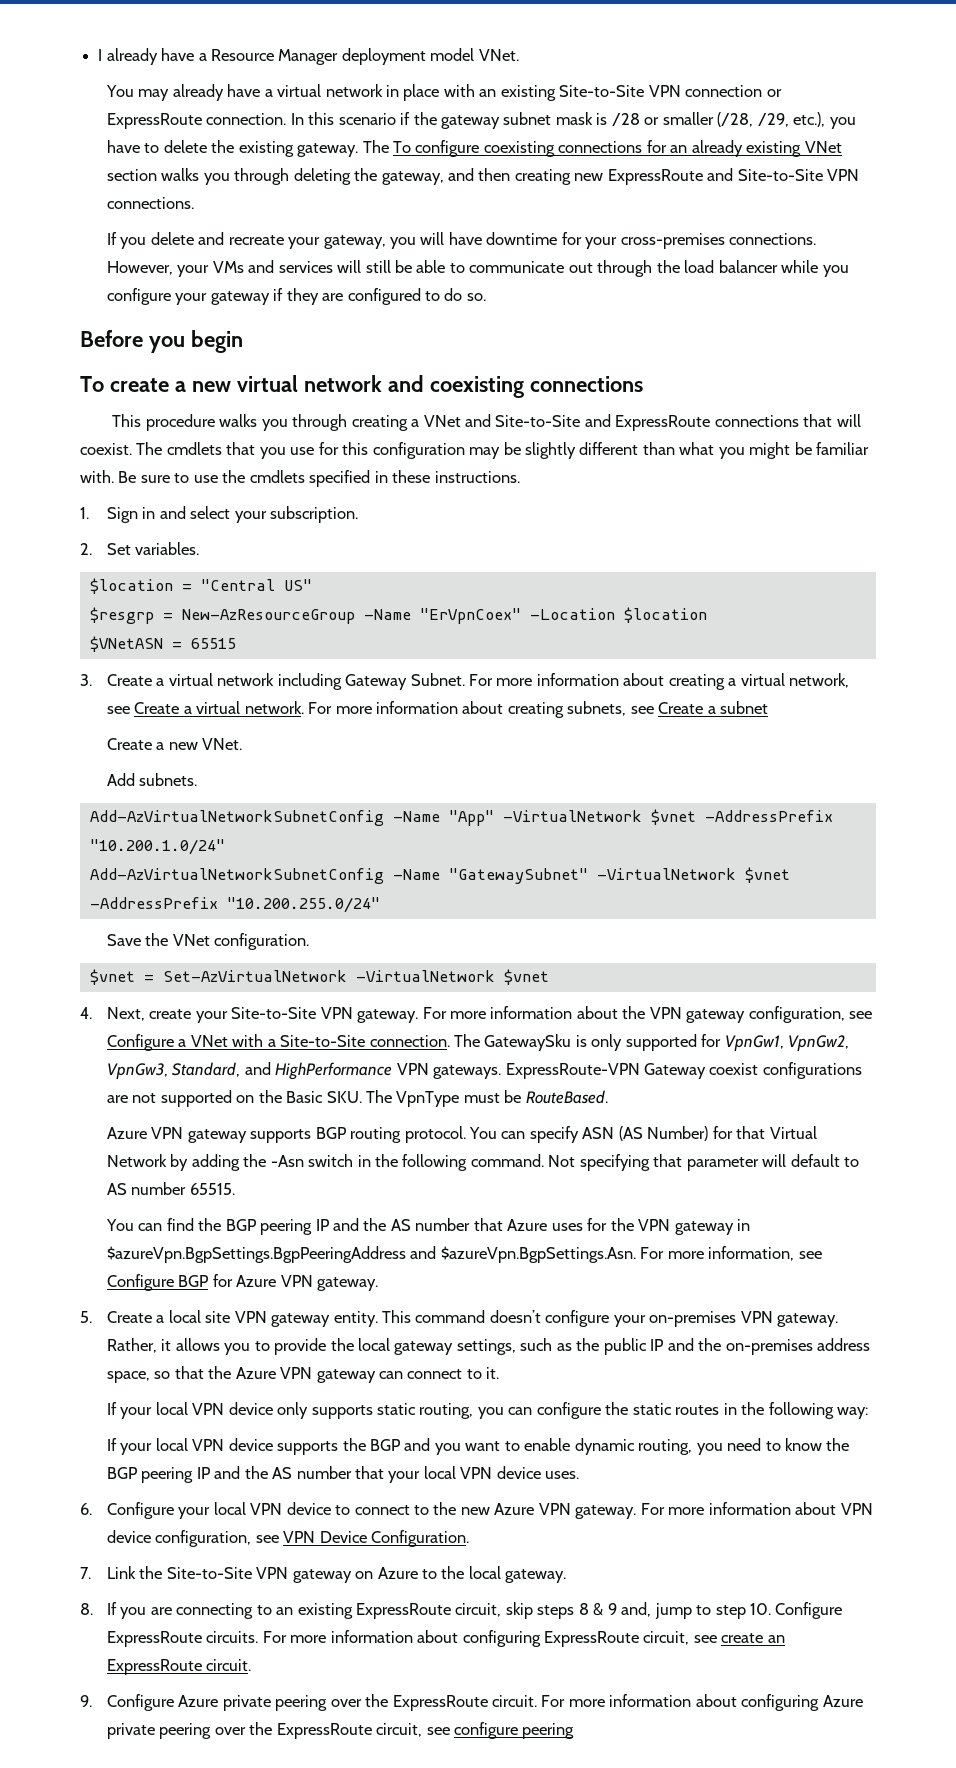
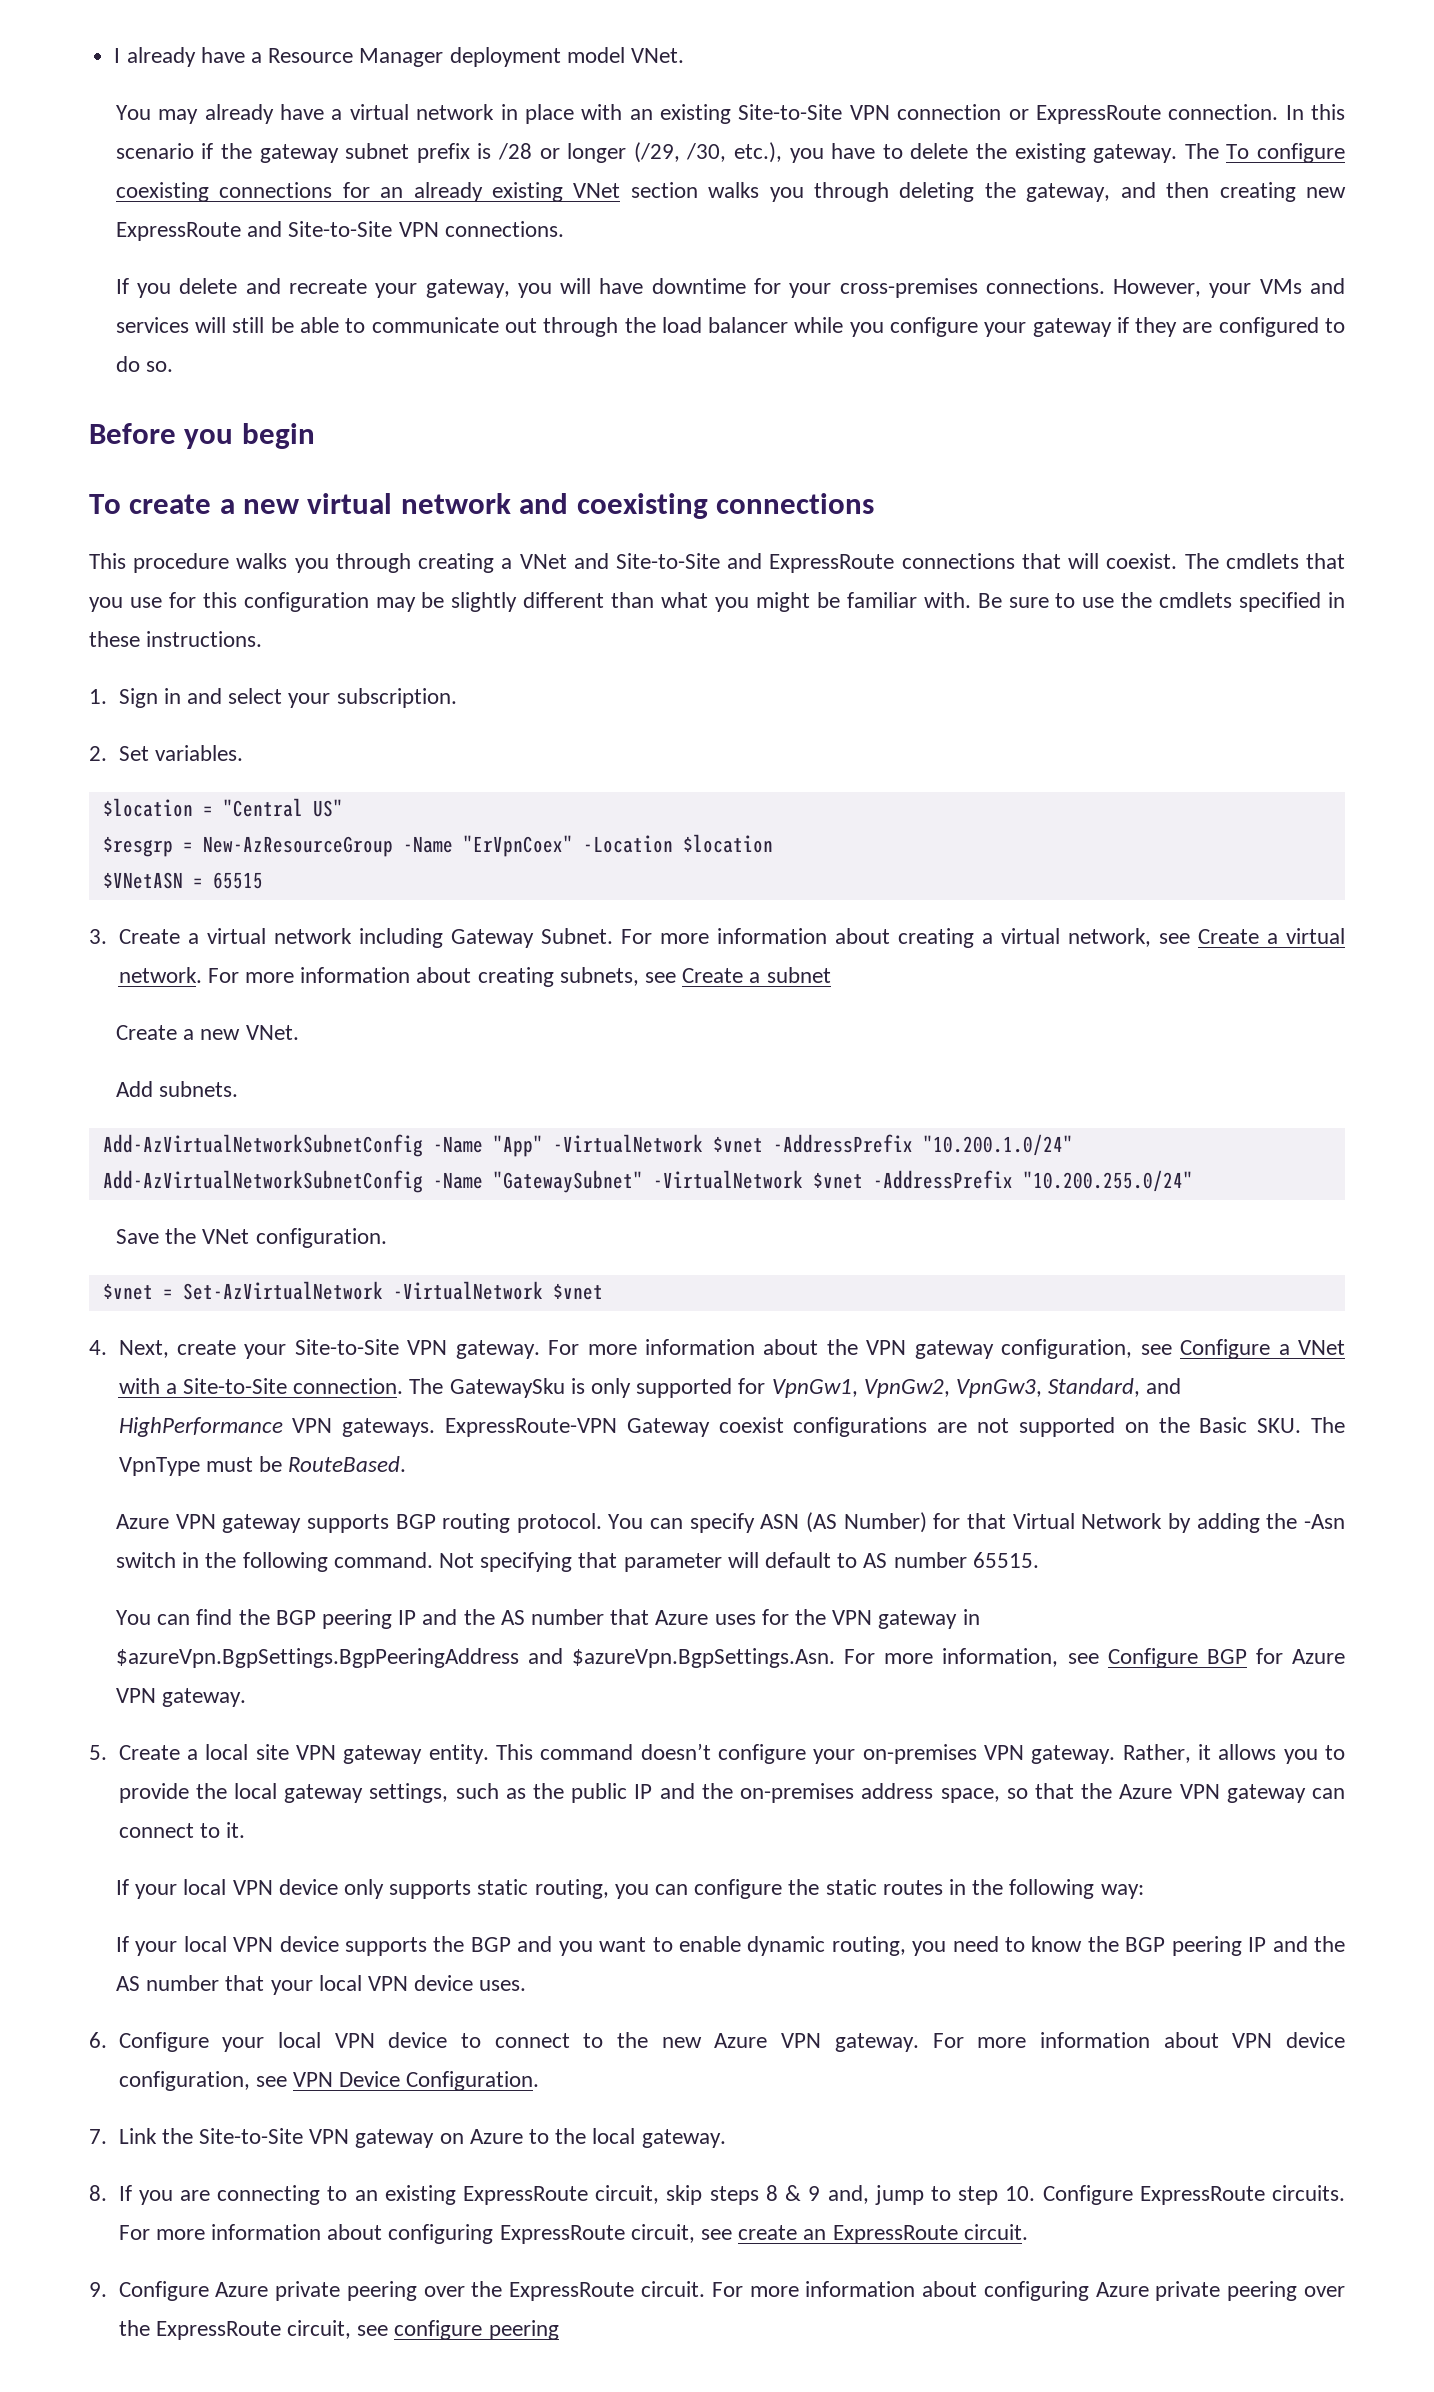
[555,112,593,125] mask -> [416,143,470,163] prefix
[662,112,789,127] smaller (/28, /29, -> [567,142,727,163] longer (/29, /30,

